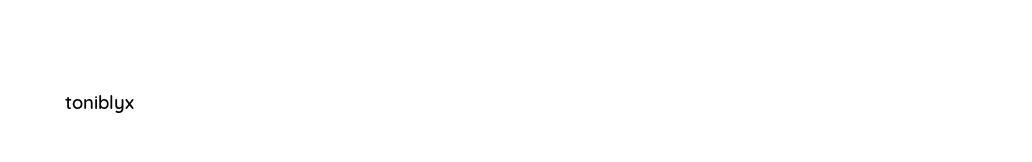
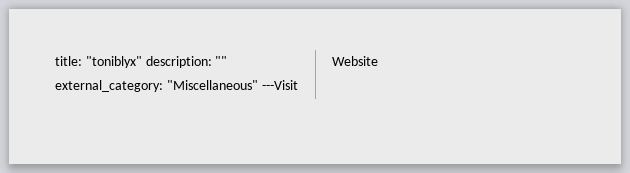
[65,95,134,113] toniblyx -> [55,56,228,68] [55,80,298,92] [332,56,378,66] title: "toniblyx" description: "" external_category: "Miscellaneous" ---Visit Website

